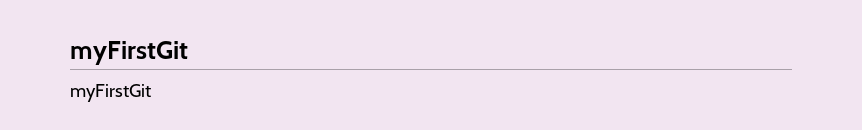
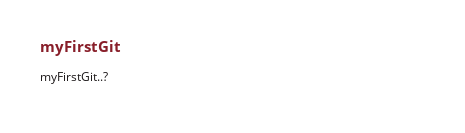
[70,84,151,102] myFirstGit -> [40,72,108,84] myFirstGit..?

